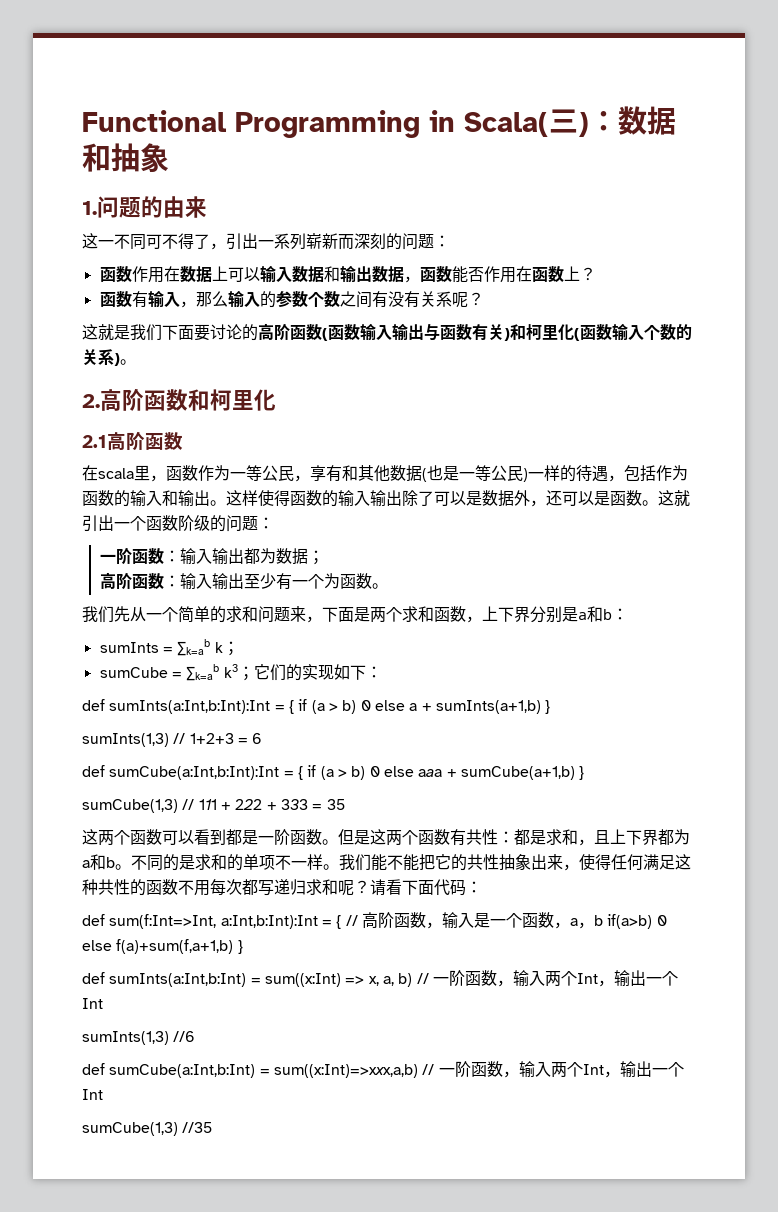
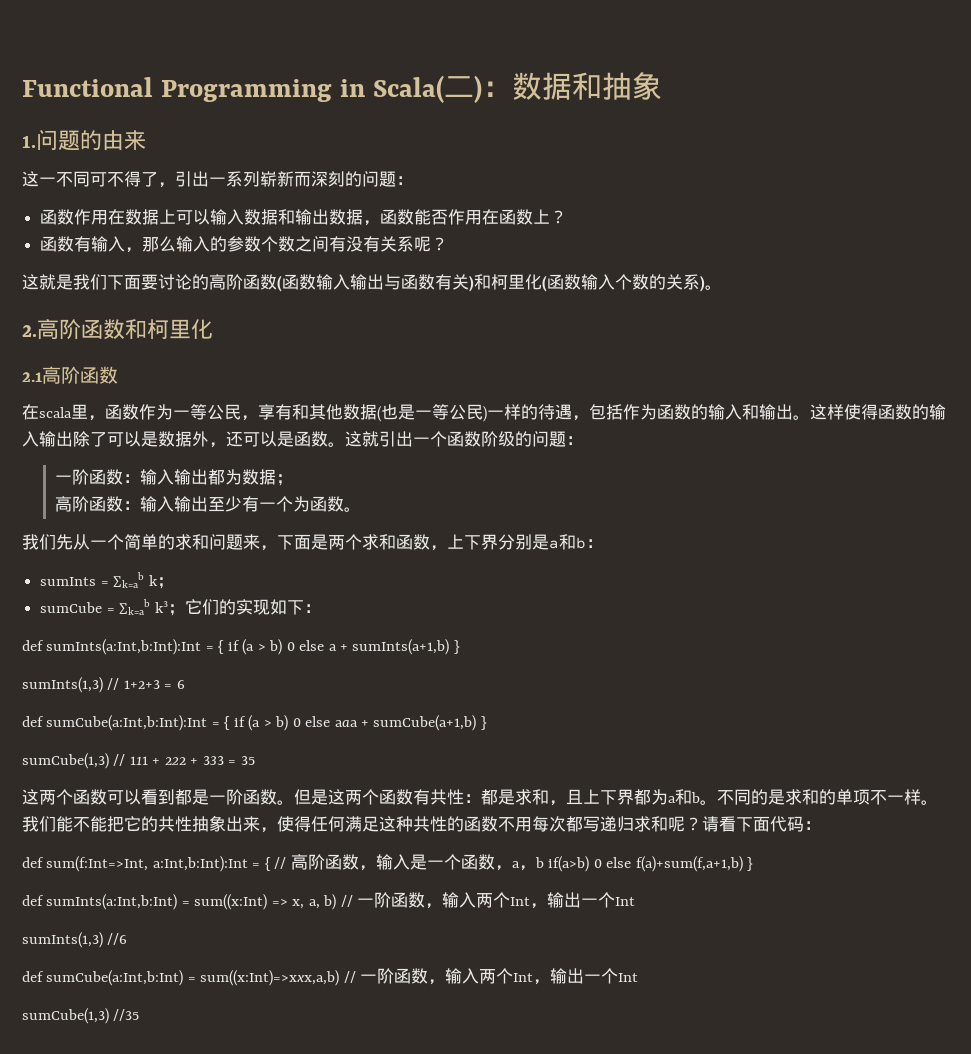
[549,109,578,133] 三 -> [444,76,475,97] 二

